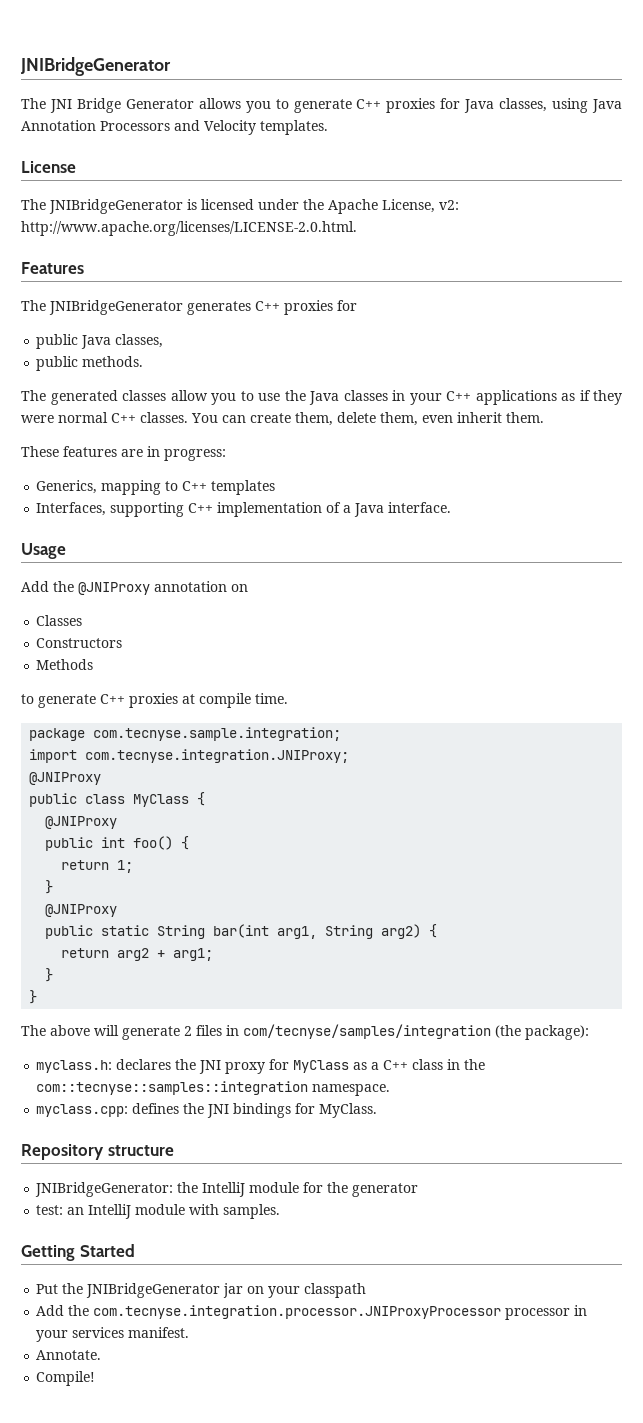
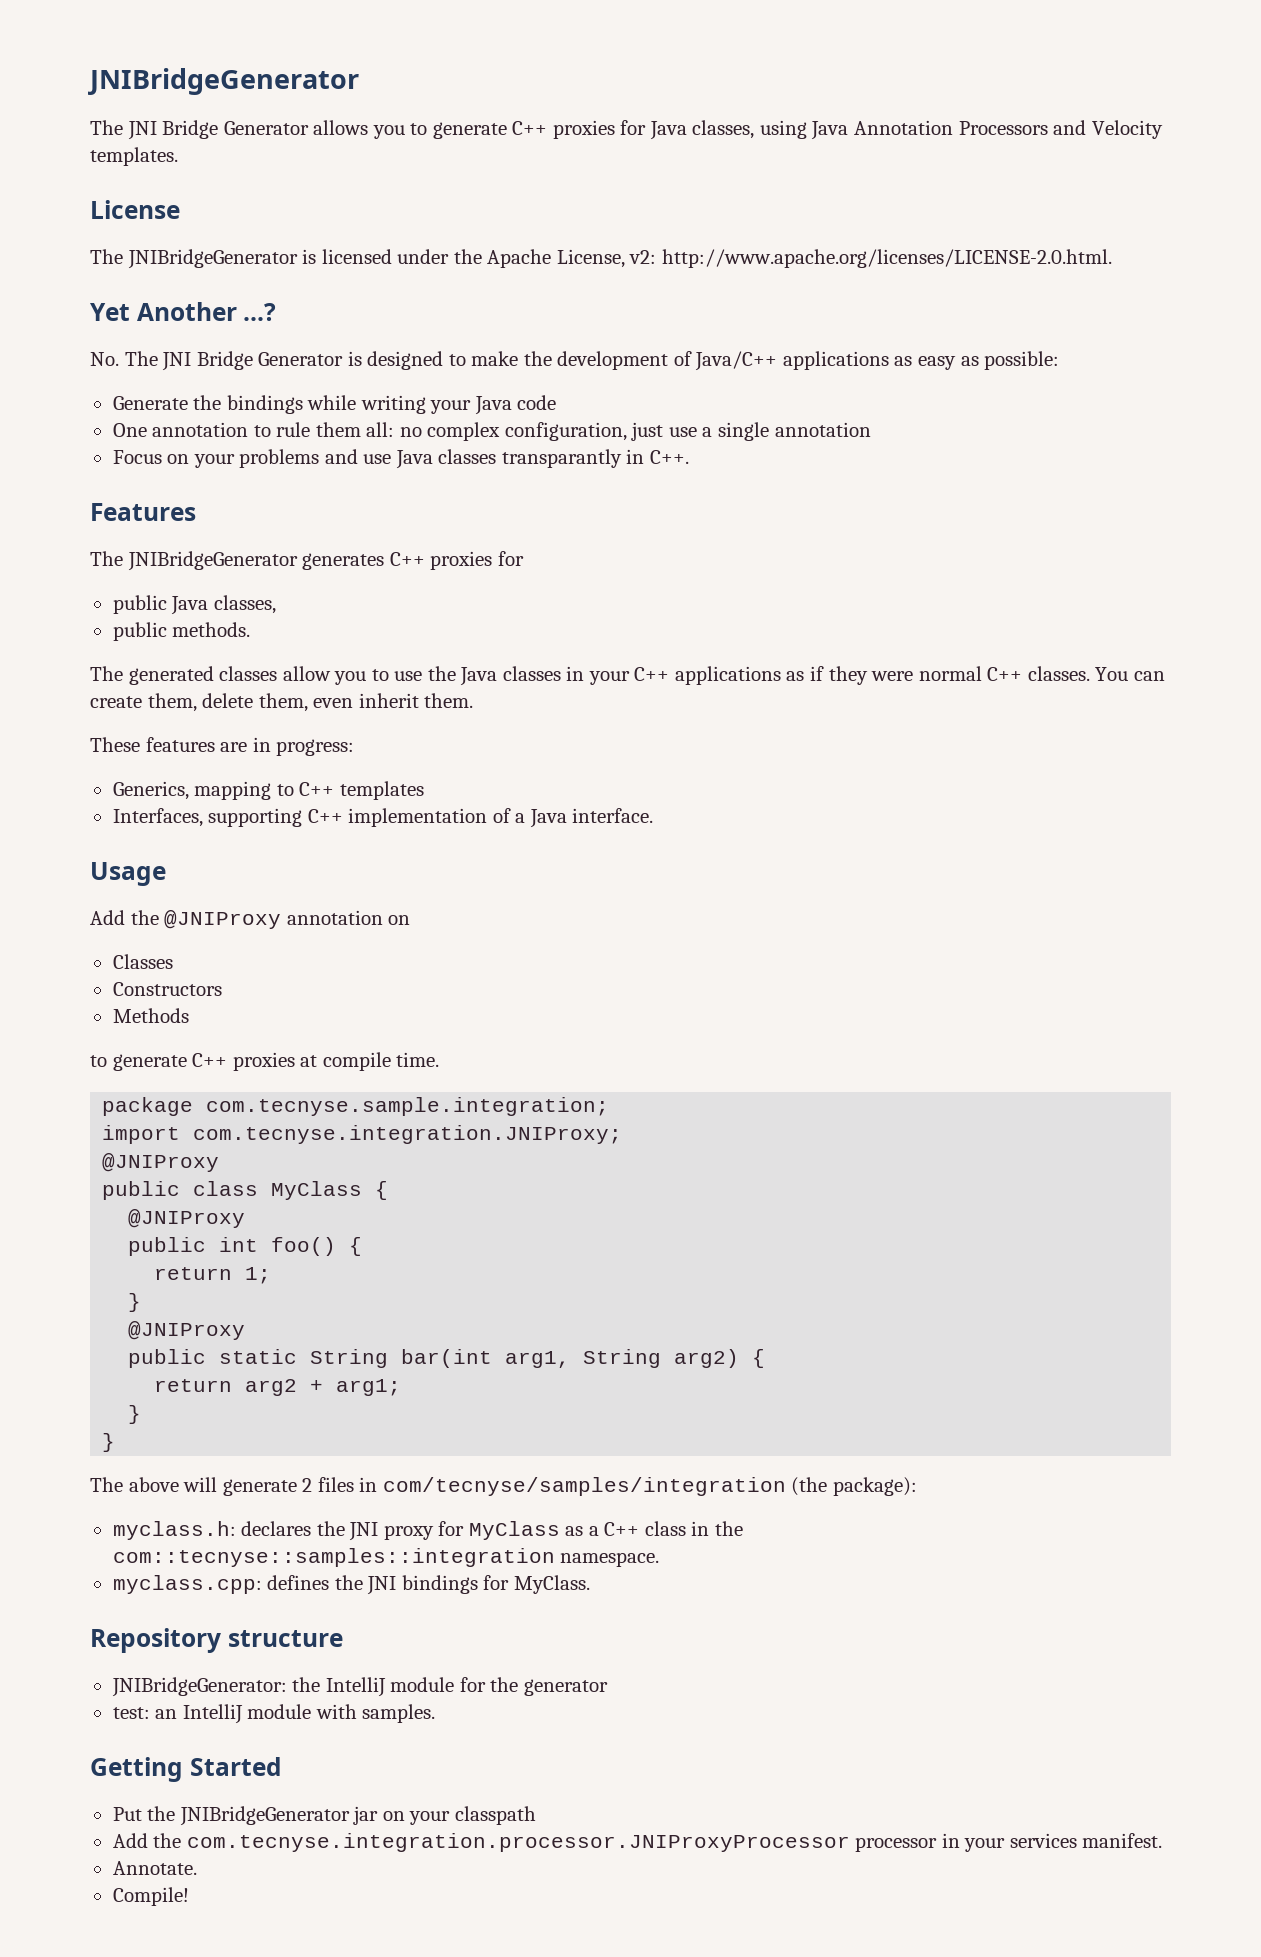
(357, 228) none -> [90,302,277,321] [90,351,1060,371] [112,395,557,415] [112,422,871,441] [112,449,689,469] // Yet Another ...? // No. The JNI Bridge Generator is designed to make the development of Java/C++ applications as easy as possible: // Generate the bindings while writing your Java code // One annotation to rule them all: no complex configuration, just use a single annotation // Focus on your problems and use Java classes transparantly in C++.

